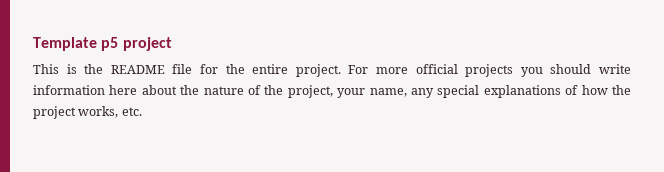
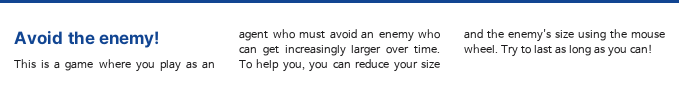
[33,37,172,51] Template p5 project -> [14,30,160,48] Avoid the enemy!
[84,64,632,77] [33,85,631,98] [33,106,142,119] the README file for the entire project. For more official projects you should write information here about the nature of the project, your name, any special explanations of how the project works, etc. -> [54,59,215,72] [239,29,440,42] [239,45,440,57] [239,59,440,72] [464,29,665,42] [464,44,653,57] a game where you play as an agent who must avoid an enemy who can get increasingly larger over time. To help you, you can reduce your size and the enemy's size using the mouse wheel. Try to last as long as you can!

